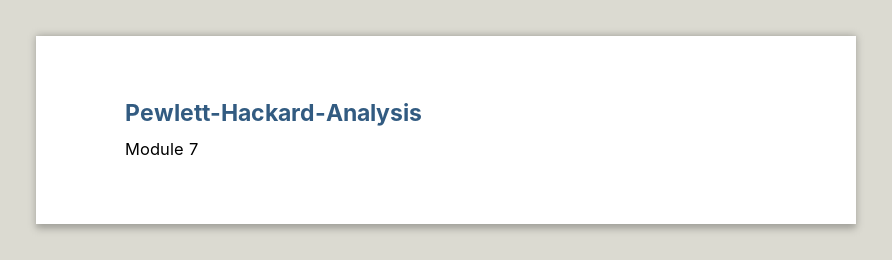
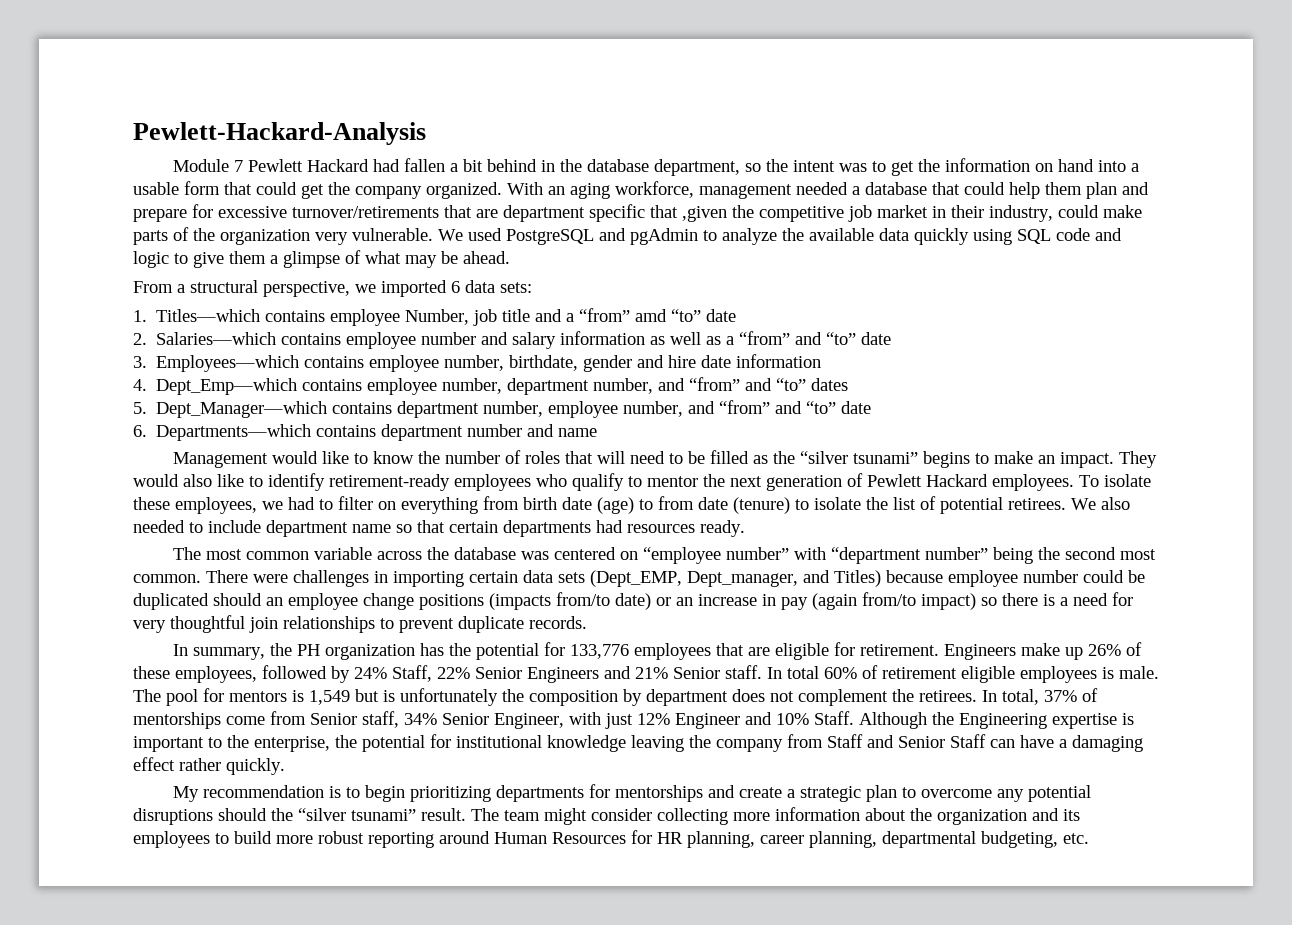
(198, 149) none -> [248,158,1140,176] [133,181,1149,199] [133,204,1142,222] [133,227,1122,245] [133,250,510,268] [133,280,532,297] [133,308,737,326] [133,331,892,349] [133,354,822,372] [133,377,849,395] [133,400,872,418] [133,424,598,441] [173,450,1158,468] [133,473,1151,491] [133,496,1130,514] [133,520,745,537] [173,547,1157,564] [133,570,1145,587] [133,592,1133,610] [133,615,587,633] [173,642,1143,660] [133,665,1159,683] [133,688,1098,706] [133,711,1134,729] [133,734,1143,752] [133,757,285,775] [173,784,1092,802] [133,807,1080,825] [133,830,1089,848] Pewlett Hackard had fallen a bit behind in the database department, so the intent was to get the information on hand into a usable form that could get the company organized. With an aging workforce, management needed a database that could help them plan and prepare for excessive turnover/retirements that are department specific that ,given the competitive job market in their industry, could make parts of the organization very vulnerable. We used PostgreSQL and pgAdmin to analyze the available data quickly using SQL code and logic to give them a glimpse of what may be ahead. // From a structural perspective, we imported 6 data sets: // 1. Titles—which contains employee Number, job title and a “from” amd “to” date // 2. Salaries—which contains employee number and salary information as well as a “from” and “to” date // 3. Employees—which contains employee number, birthdate, gender and hire date information // 4. Dept_Emp—which contains employee number, department number, and “from” and “to” dates // 5. Dept_Manager—which contains department number, employee number, and “from” and “to” date // 6. Departments—which contains department number and name // Management would like to know the number of roles that will need to be filled as the “silver tsunami” begins to make an impact. They would also like to identify retirement-ready employees who qualify to mentor the next generation of Pewlett Hackard employees. To isolate these employees, we had to filter on everything from birth date (age) to from date (tenure) to isolate the list of potential retirees. We also needed to include department name so that certain departments had resources ready. // The most common variable across the database was centered on “employee number” with “department number” being the second most common. There were challenges in importing certain data sets (Dept_EMP, Dept_manager, and Titles) because employee number could be duplicated should an employee change positions (impacts from/to date) or an increase in pay (again from/to impact) so there is a need for very thoughtful join relationships to prevent duplicate records. // In summary, the PH organization has the potential for 133,776 employees that are eligible for retirement. Engineers make up 26% of these employees, followed by 24% Staff, 22% Senior Engineers and 21% Senior staff. In total 60% of retirement eligible employees is male. The pool for mentors is 1,549 but is unfortunately the composition by department does not complement the retirees. In total, 37% of mentorships come from Senior staff, 34% Senior Engineer, with just 12% Engineer and 10% Staff. Although the Engineering expertise is important to the enterprise, the potential for institutional knowledge leaving the company from Staff and Senior Staff can have a damaging effect rather quickly. // My recommendation is to begin prioritizing departments for mentorships and create a strategic plan to overcome any potential disruptions should the “silver tsunami” result. The team might consider collecting more information about the organization and its employees to build more robust reporting around Human Resources for HR planning, career planning, departmental budgeting, etc.

